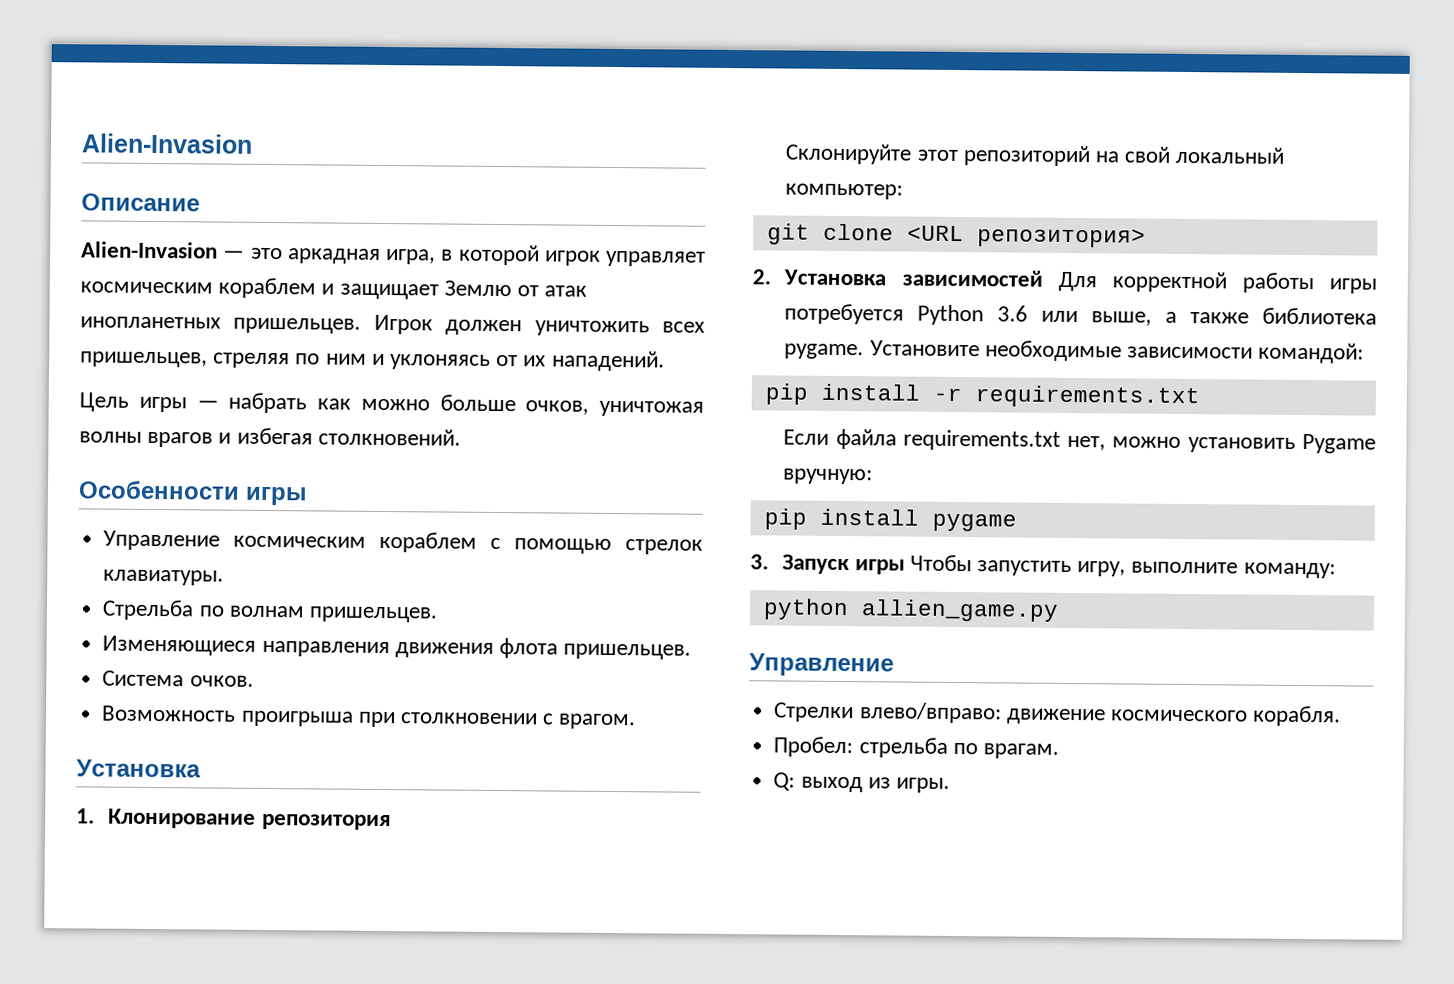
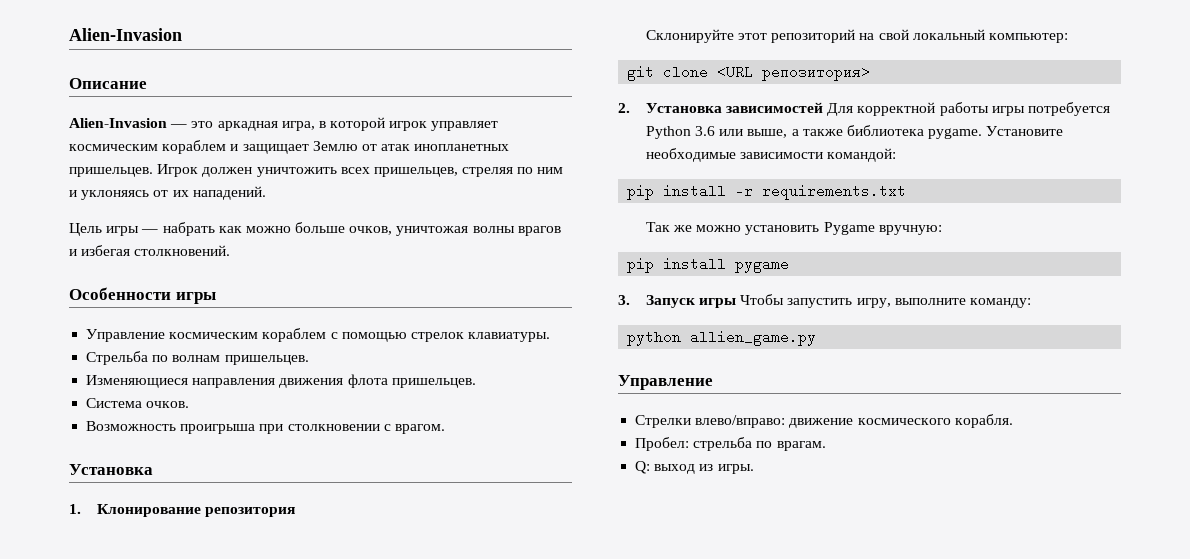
[783,428,1107,451] Если файла requirements.txt нет, -> [645,222,692,232] Так же

